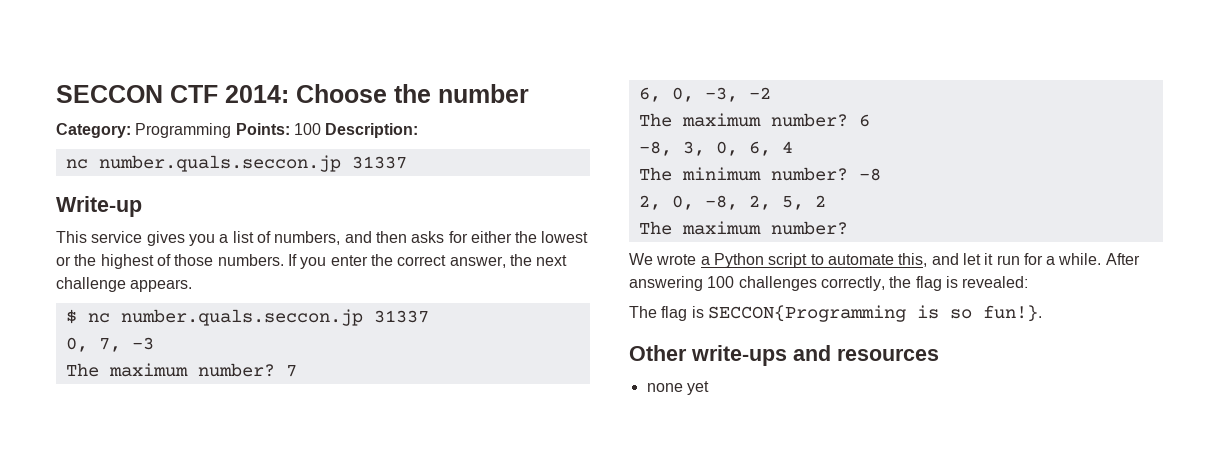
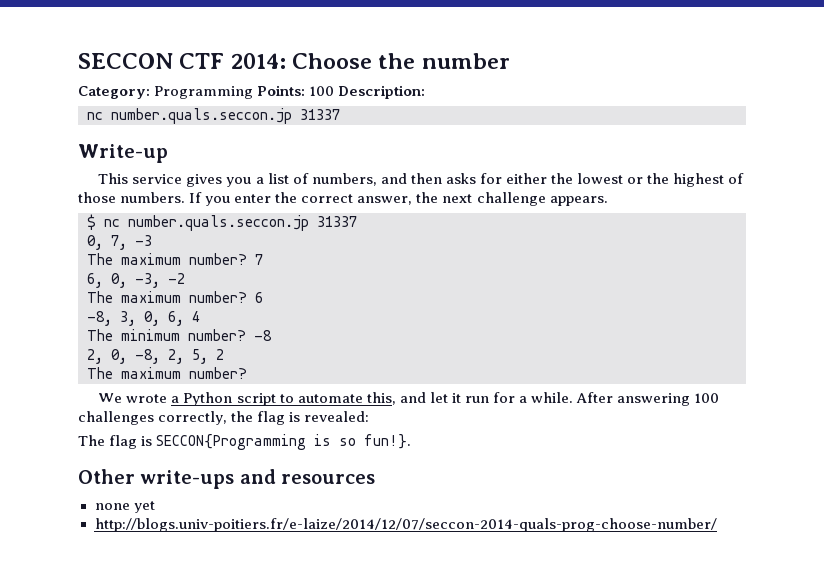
(709, 388) none -> [94,518,718,532] // http://blogs.univ-poitiers.fr/e-laize/2014/12/07/seccon-2014-quals-prog-choose-number/

